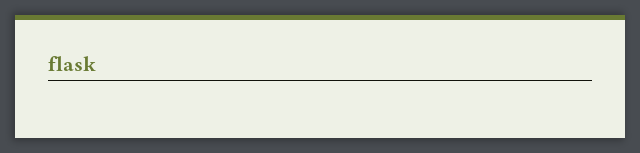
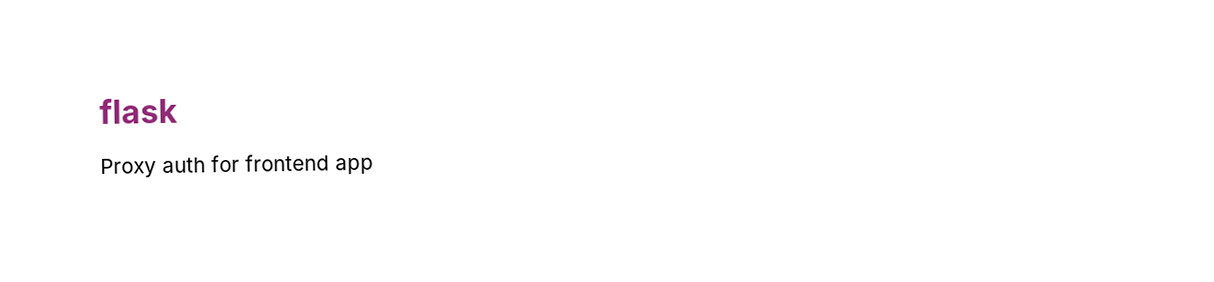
(96, 63) none -> [100,153,374,178] // Proxy auth for frontend app

